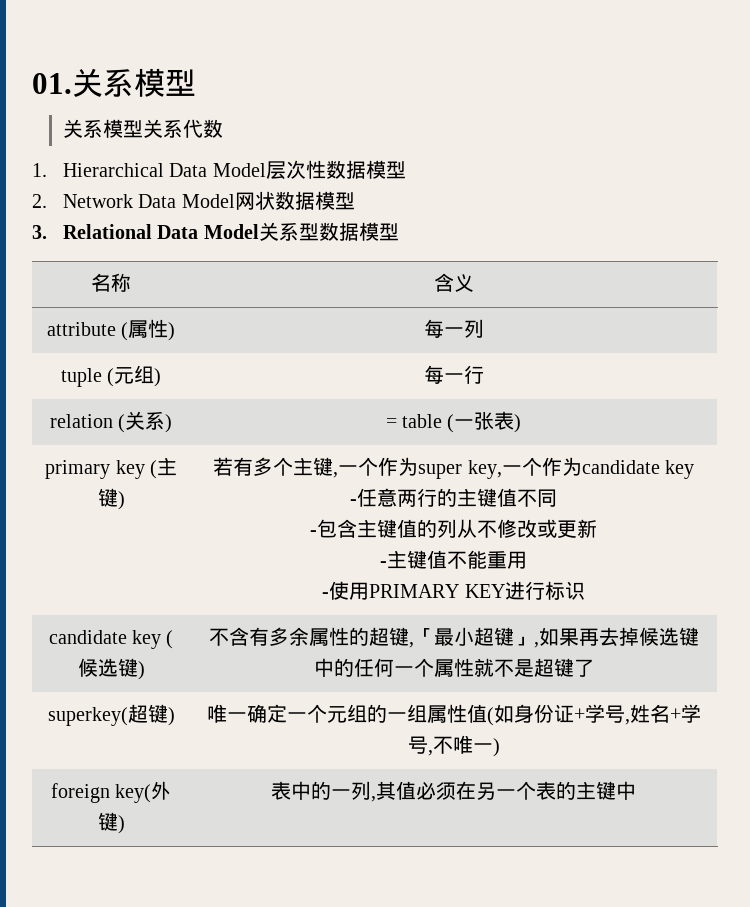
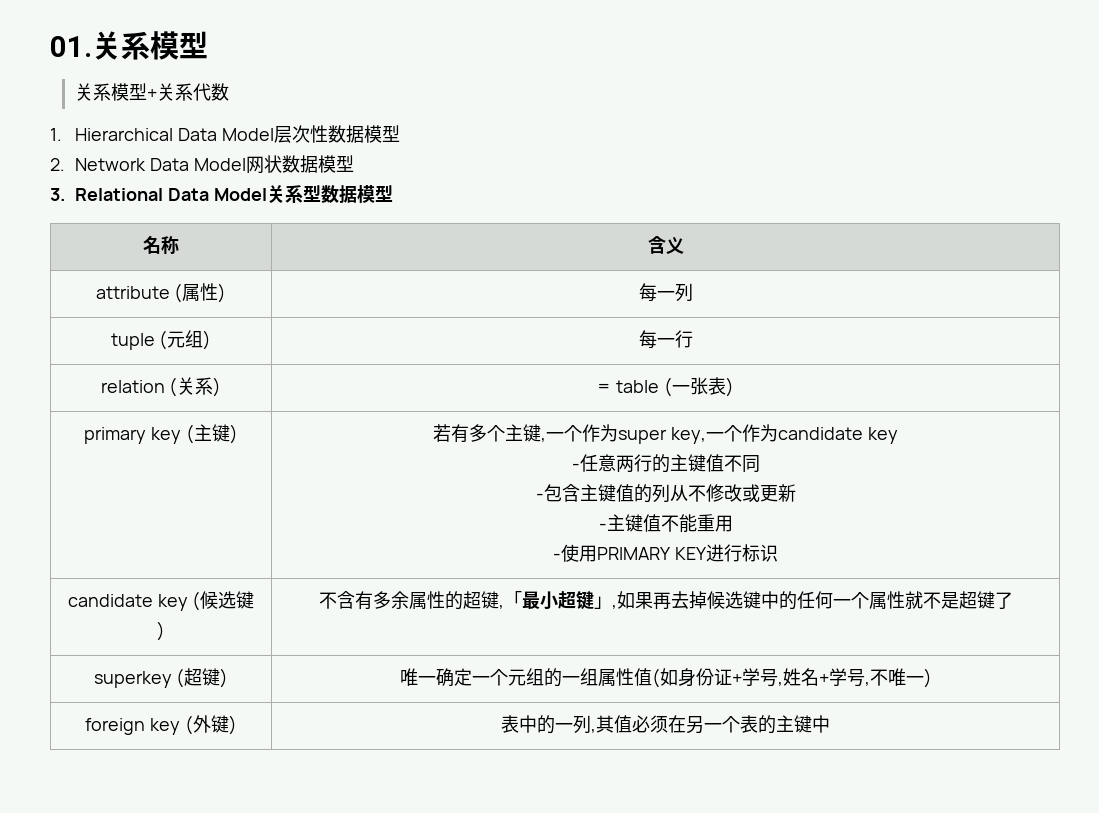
(143, 129) none -> [147,89,158,99] +
[47,707,128,726] superkey( -> [93,668,185,688] superkey (
[115,784,152,803] key( -> [150,715,193,735] key (

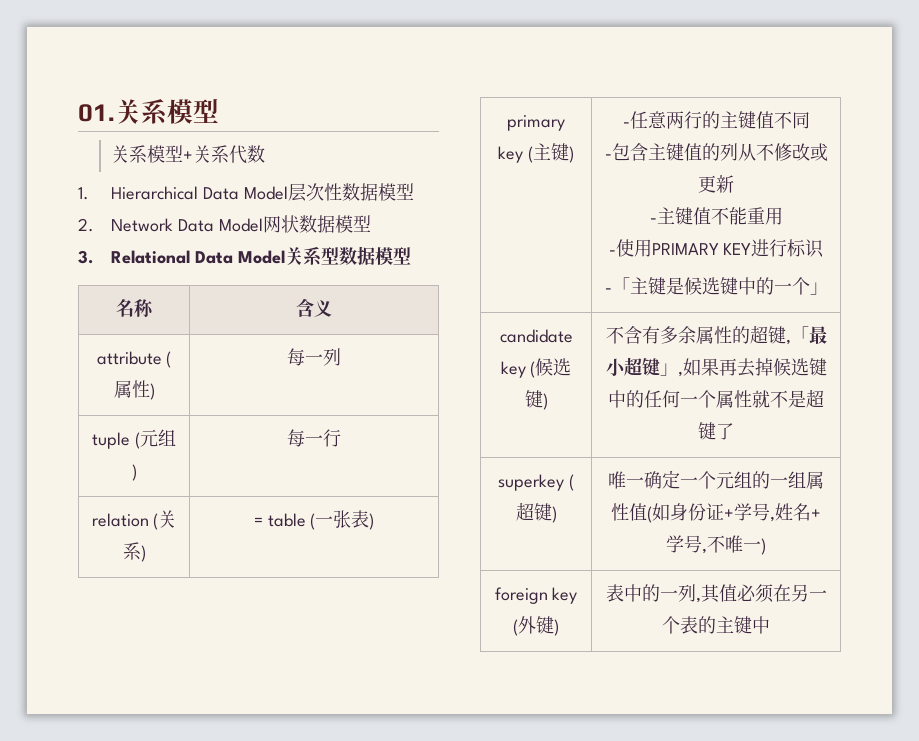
[433,424,898,444] 若有多个主键,一个作为super key,一个作为candidate key // -> (574, 154) none
(778, 553) none -> [604,277,828,295] // -「主键是候选键中的一个」

